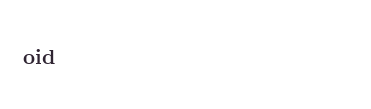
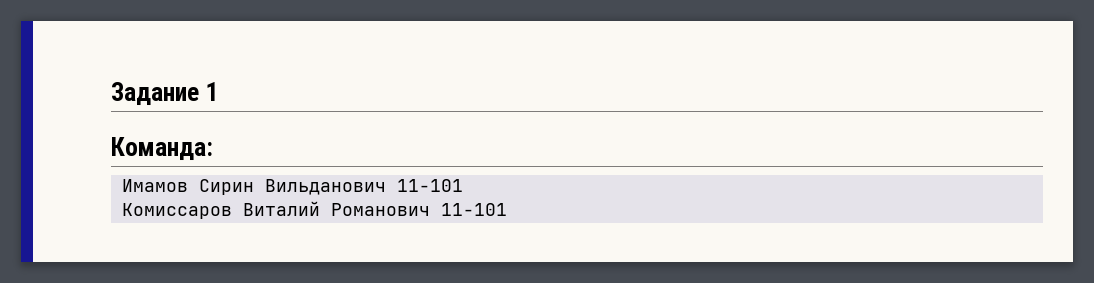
[23,49,55,64] oid -> [111,82,219,106] [111,137,213,161] [121,179,463,195] [121,201,507,219] Задание 1 // Команда: // Имамов Сирин Вильданович 11-101 // Комиссаров Виталий Романович 11-101

